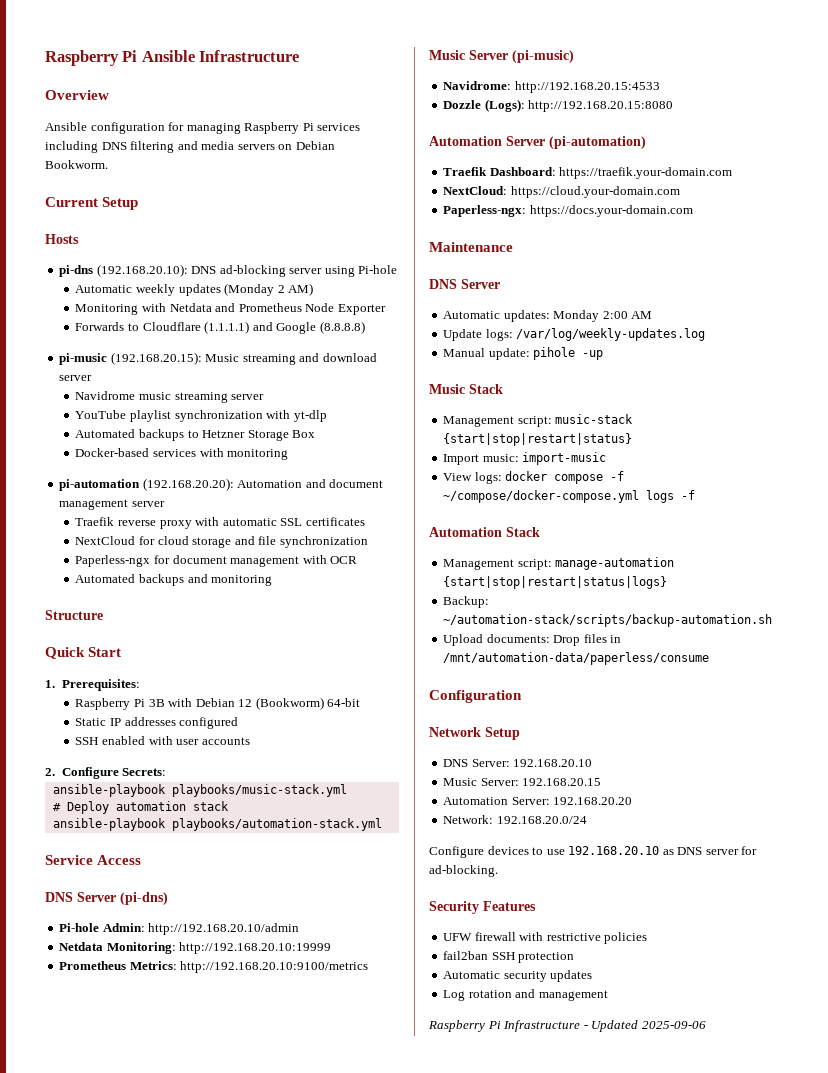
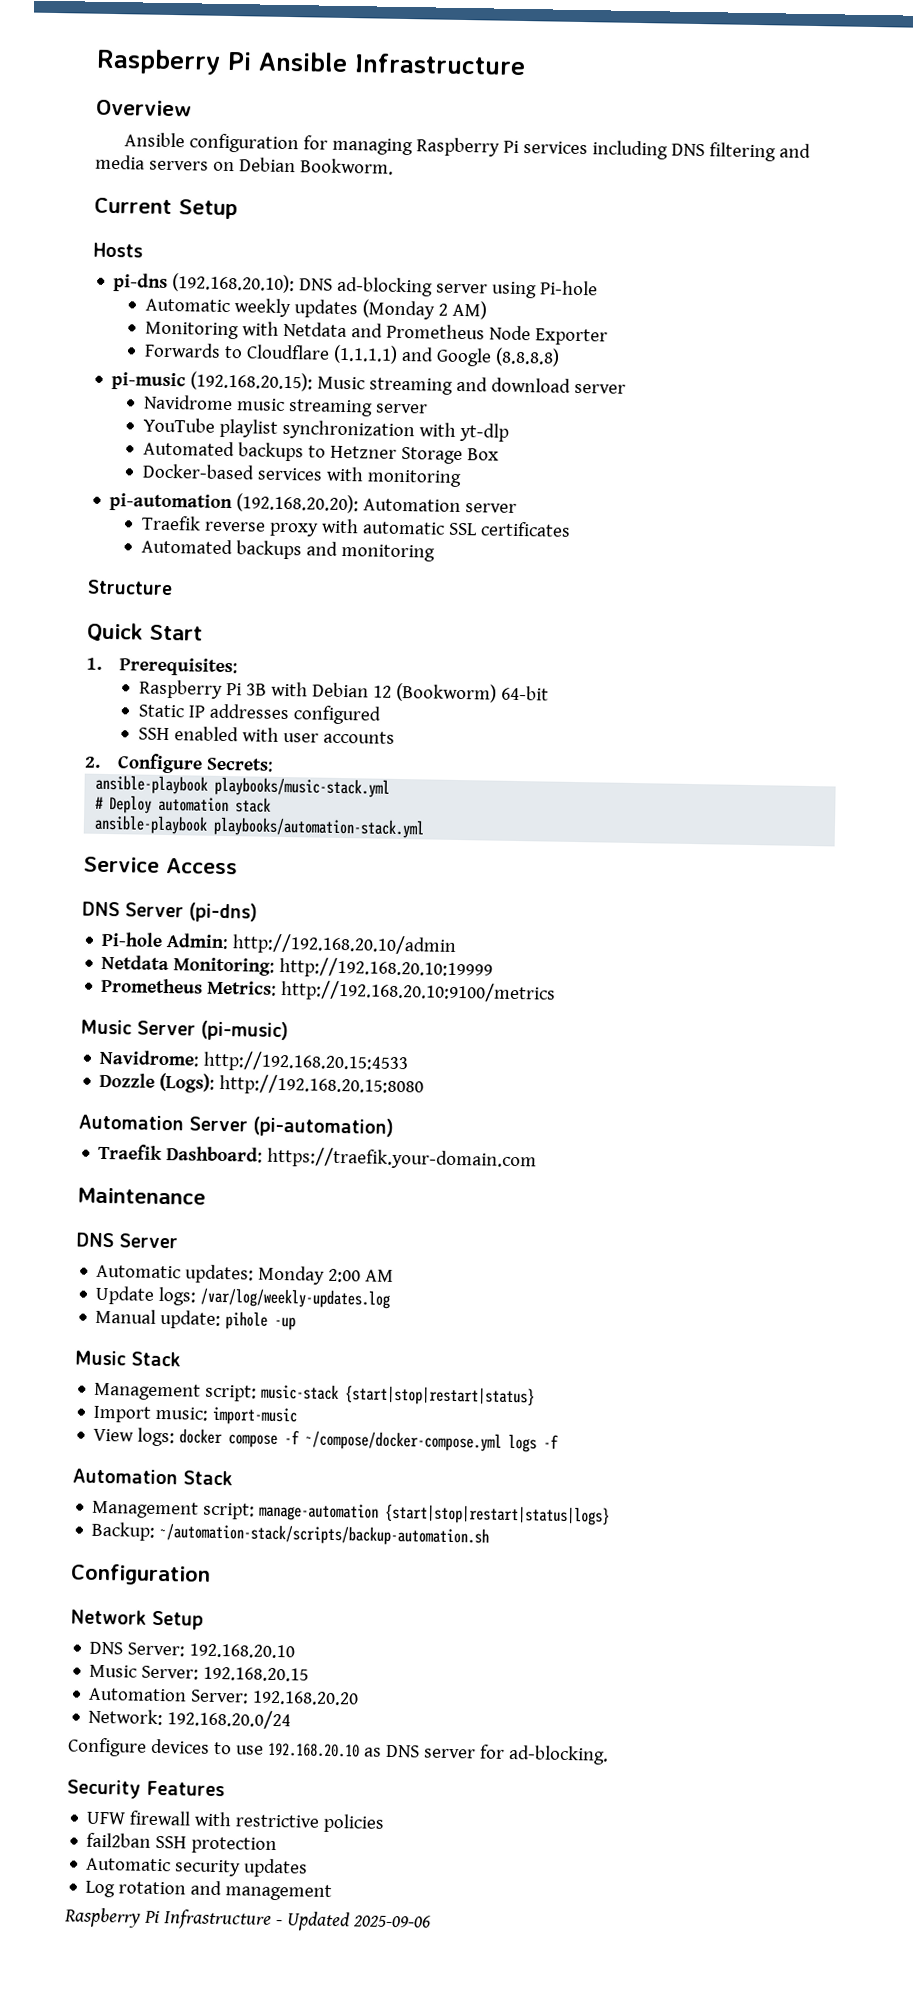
[305,479,384,488] [59,499,129,510] and document management -> (462, 505) none
[75,536,368,548] [75,555,358,567] // NextCloud for cloud storage and file synchronization // Paperless-ngx for document management with OCR -> (572, 529) none
[443,186,680,198] [443,205,693,217] // NextCloud: https://cloud.your-domain.com // Paperless-ngx: https://docs.your-domain.com -> (538, 1158) none
[443,634,622,646] [443,652,710,665] // Upload documents: Drop files in /mnt/automation-data/paperless/consume -> (490, 1535) none

